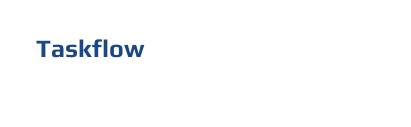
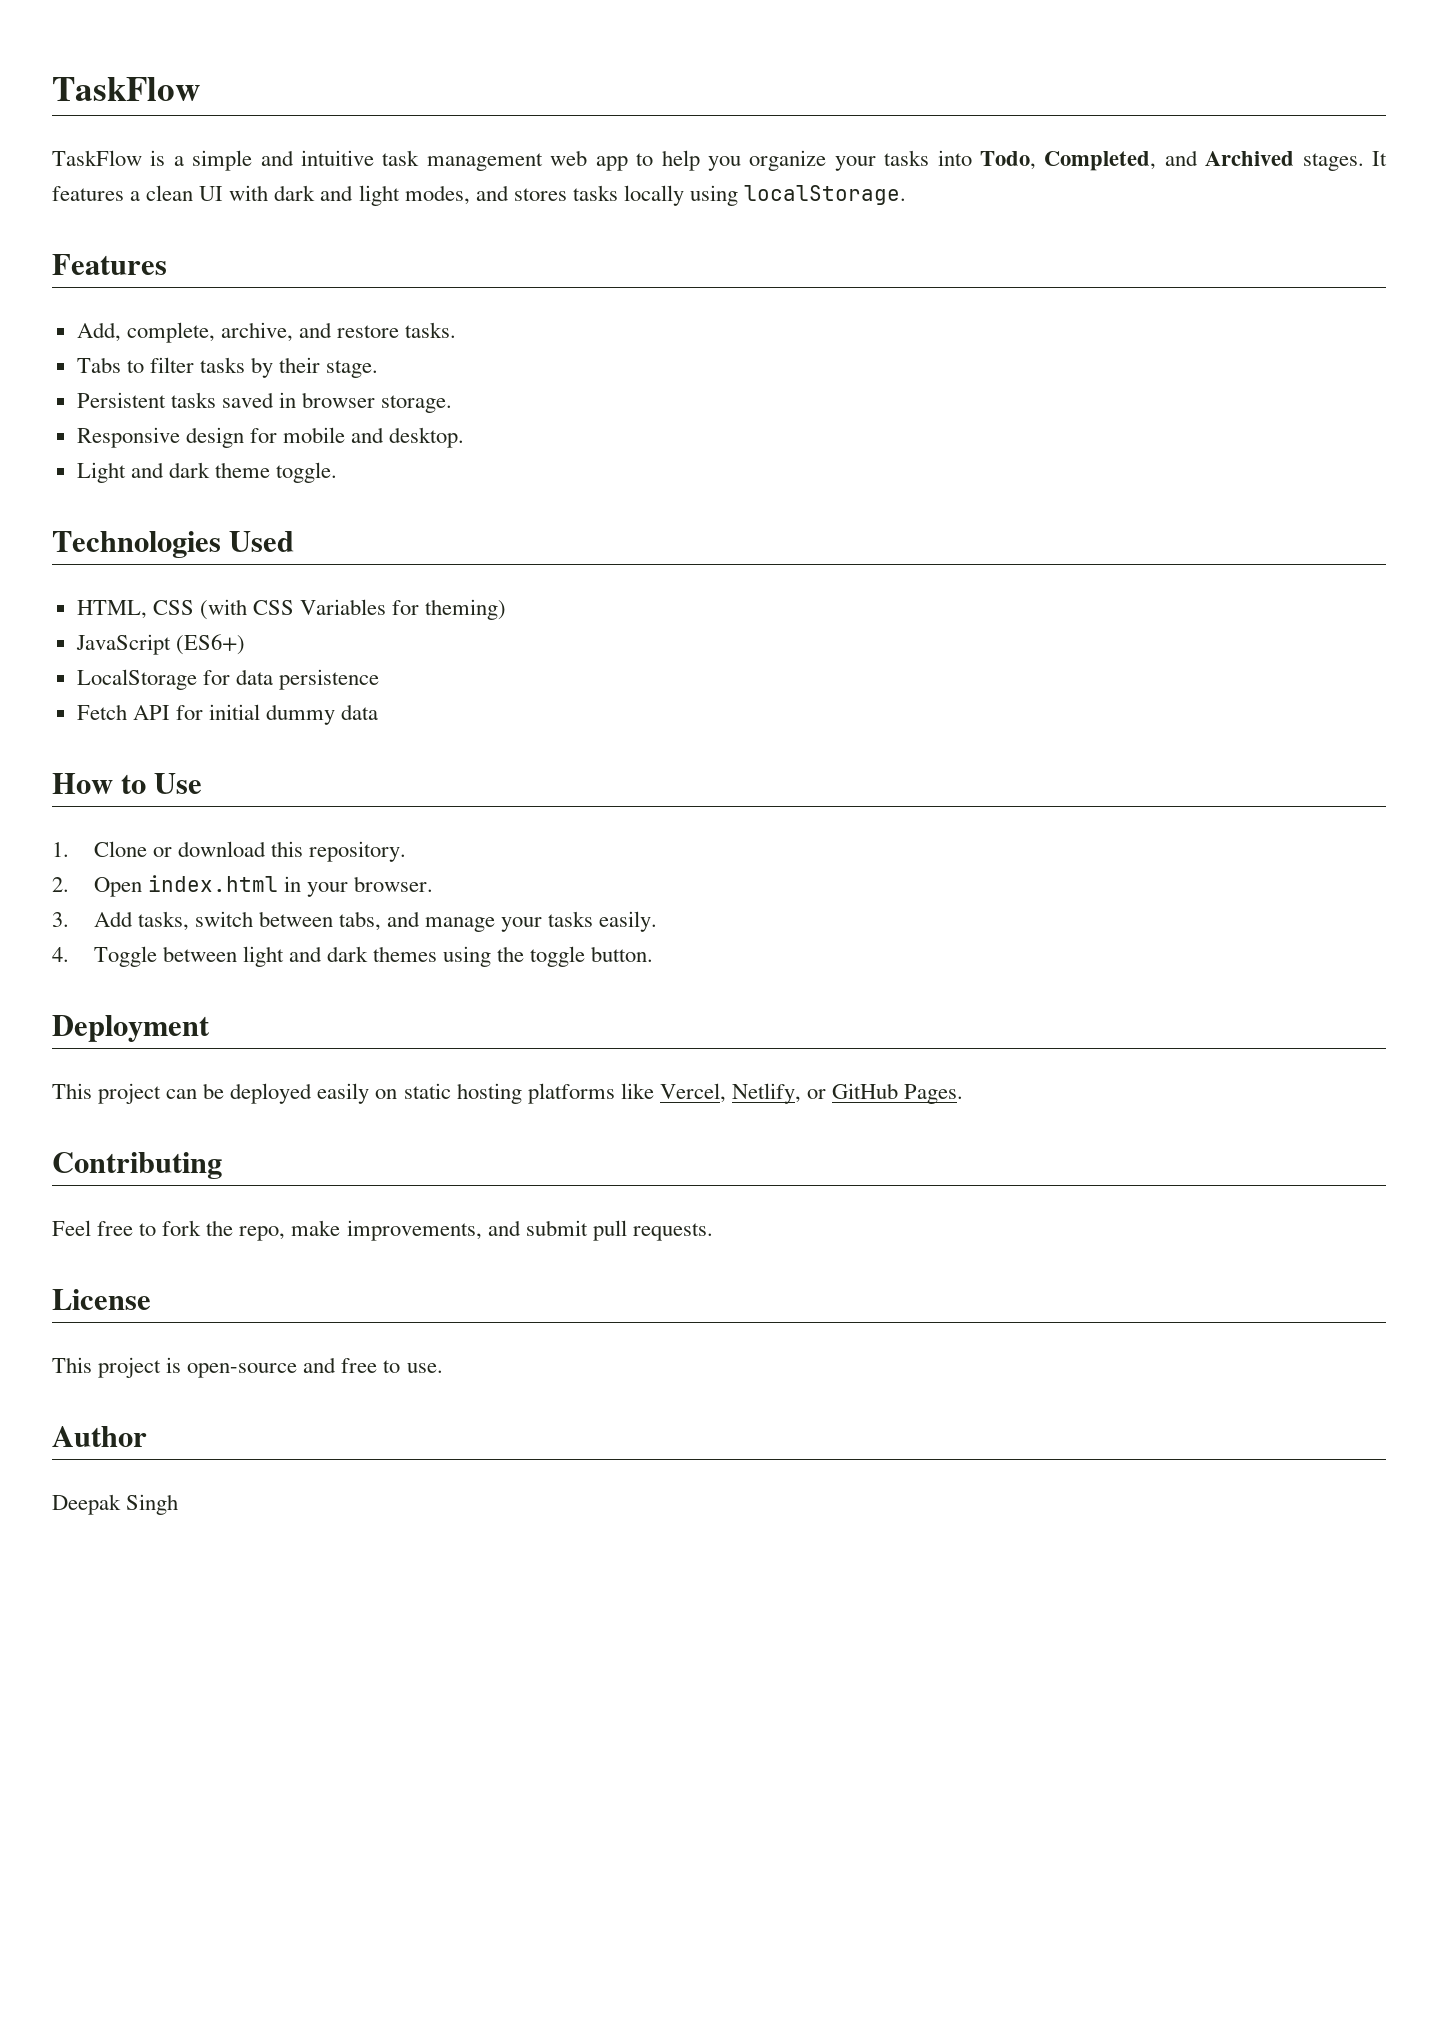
[36,39,145,58] Taskflow -> [52,77,200,101] [52,150,1387,171] [52,185,907,206] [52,254,167,275] [76,322,457,343] [76,357,379,378] [76,392,453,413] [76,427,465,448] [76,462,338,483] [52,531,295,558] [76,599,507,620] [75,634,245,655] [76,669,379,690] [76,704,379,725] [52,773,203,794] [52,841,407,862] [52,875,434,897] [52,911,658,932] [52,946,654,967] [52,1015,210,1042] [52,1083,964,1104] [52,1152,222,1179] [52,1220,713,1241] [52,1289,151,1310] [52,1357,443,1378] [52,1426,147,1447] [52,1494,179,1515] TaskFlow // TaskFlow is a simple and intuitive task management web app to help you organize your tasks into Todo, Completed, and Archived stages. It features a clean UI with dark and light modes, and stores tasks locally using localStorage. // Features // Add, complete, archive, and restore tasks. // Tabs to filter tasks by their stage. // Persistent tasks saved in browser storage. // Responsive design for mobile and desktop. // Light and dark theme toggle. // Technologies Used // HTML, CSS (with CSS Variables for theming) // JavaScript (ES6+) // LocalStorage for data persistence // Fetch API for initial dummy data // How to Use // 1. Clone or download this repository. // 2. Open index.html in your browser. // 3. Add tasks, switch between tabs, and manage your tasks easily. // 4. Toggle between light and dark themes using the toggle button. // Deployment // This project can be deployed easily on static hosting platforms like Vercel, Netlify, or GitHub Pages. // Contributing // Feel free to fork the repo, make improvements, and submit pull requests. // License // This project is open-source and free to use. // Author // Deepak Singh

